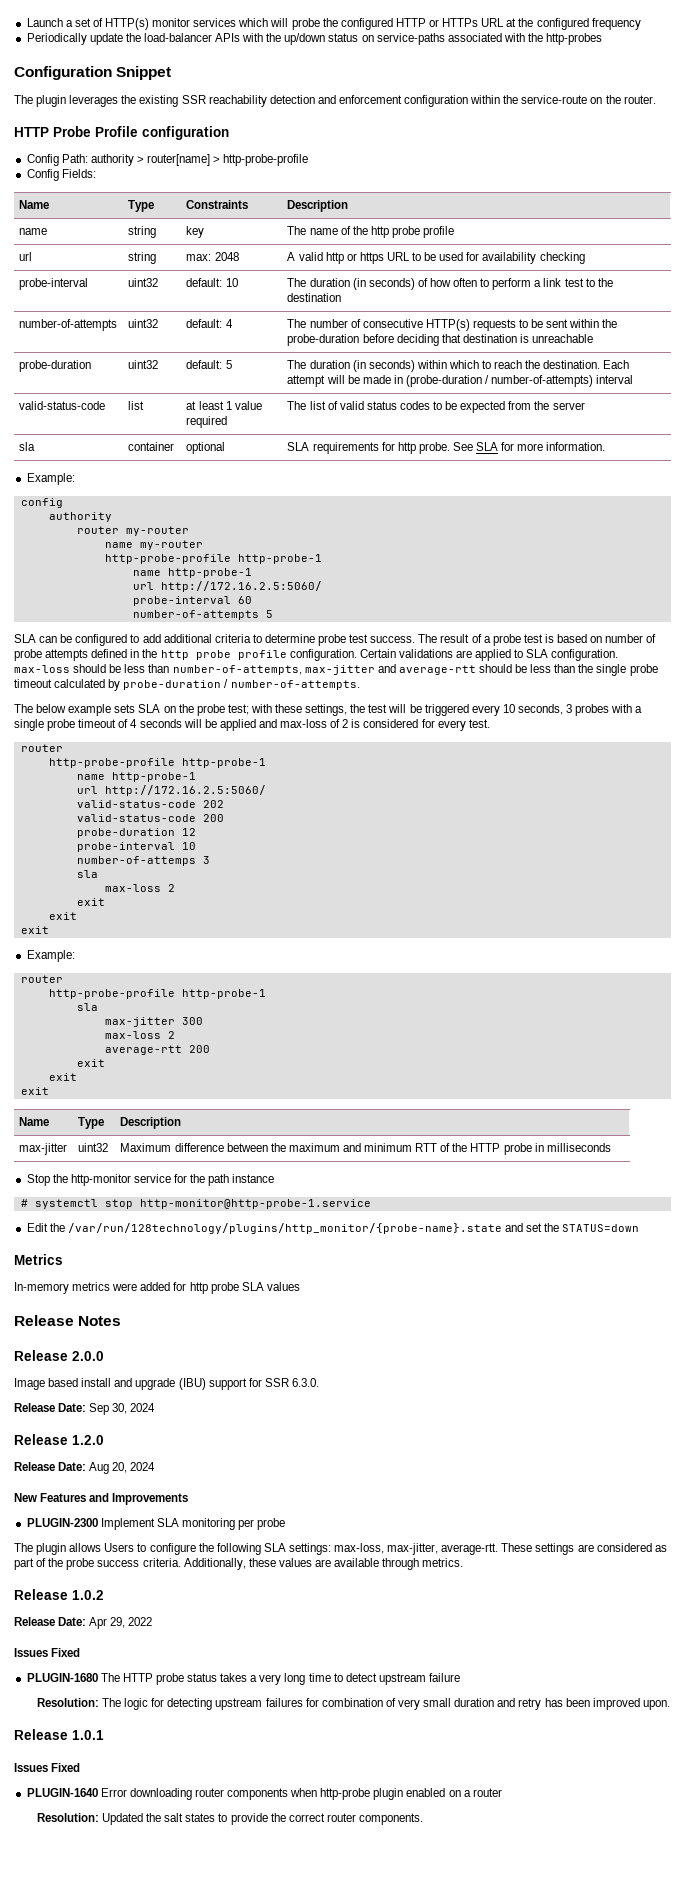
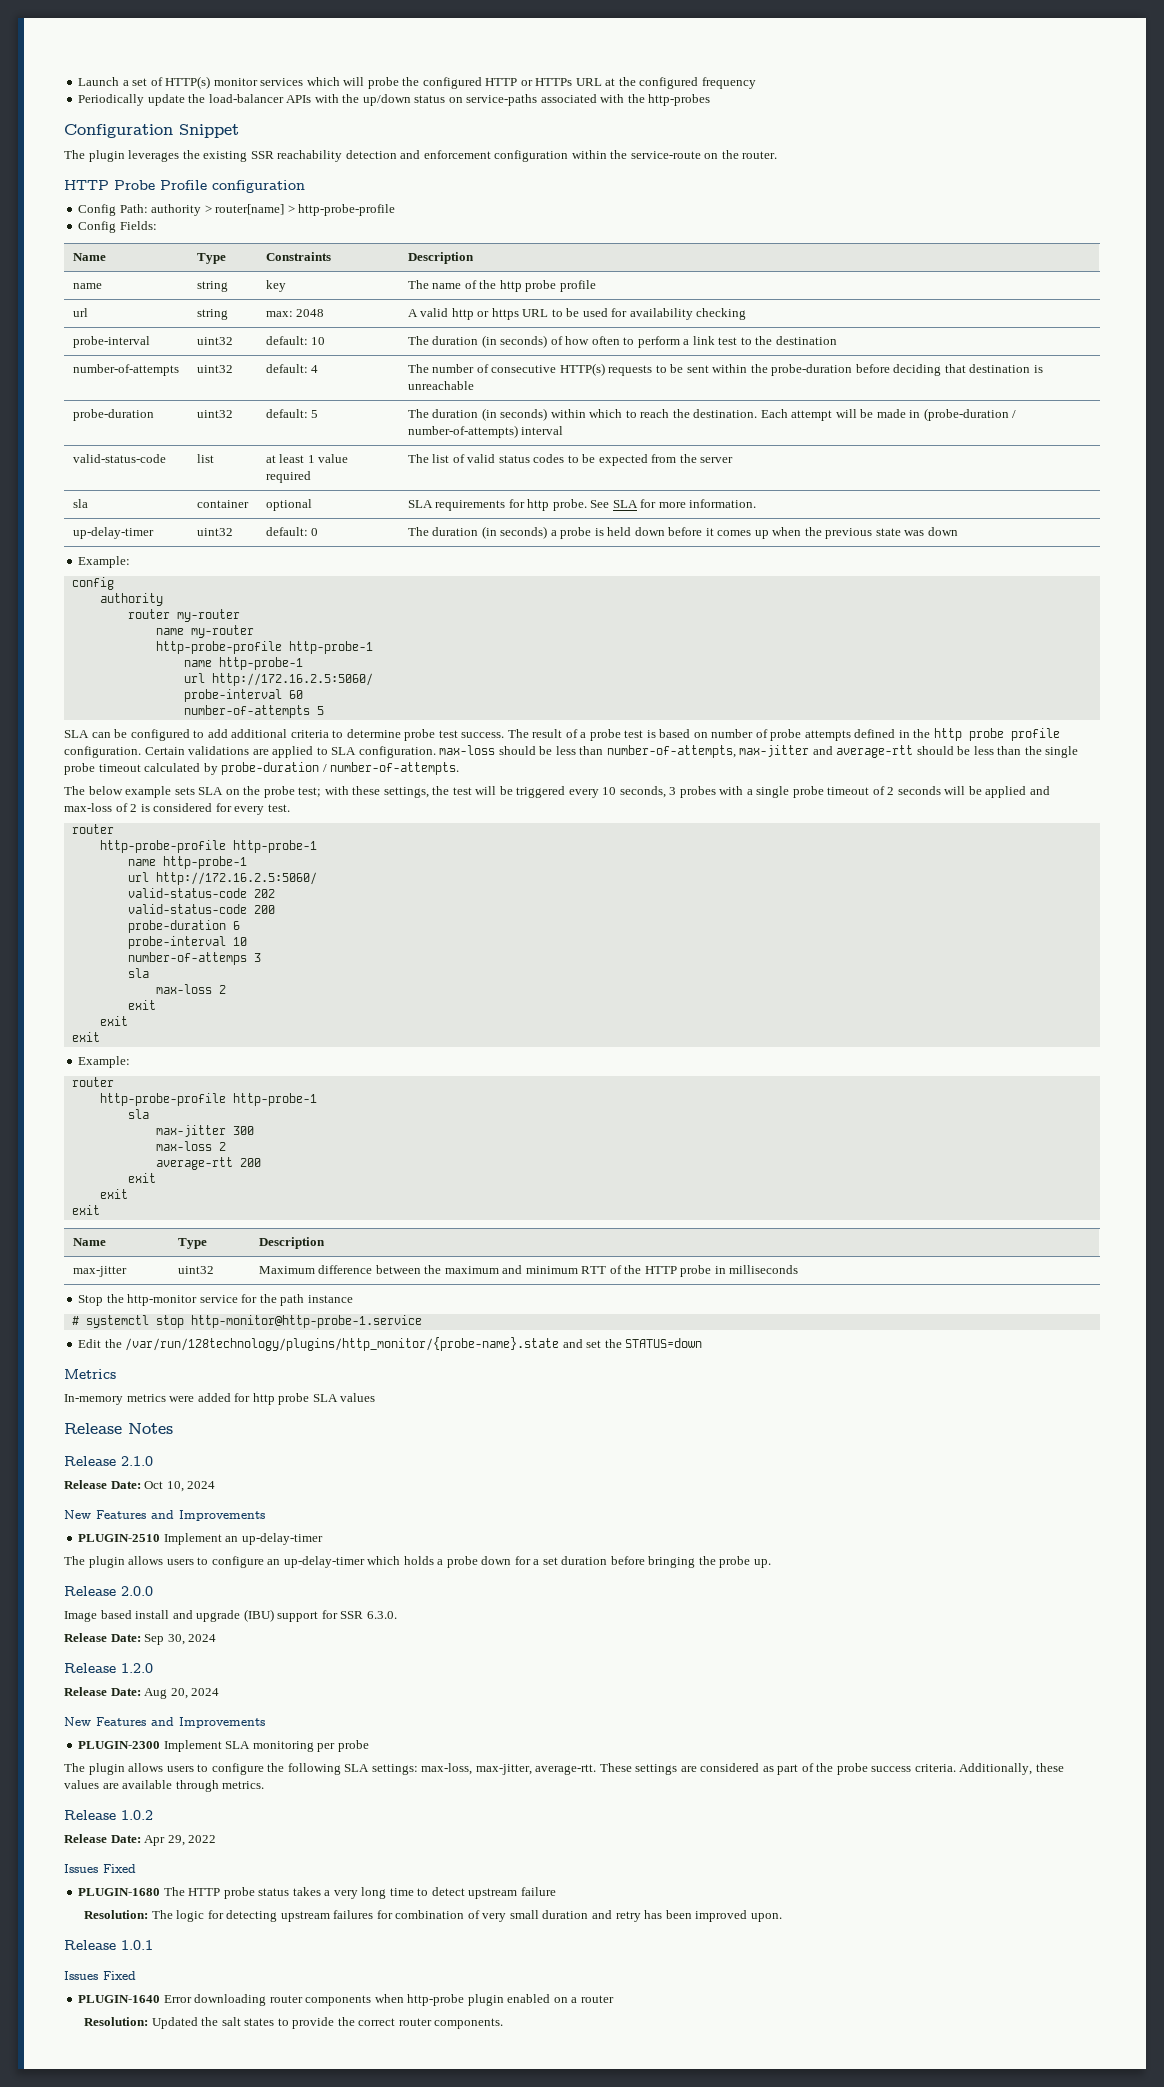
(606, 446) none -> [72,527,154,539] [196,528,233,536] [265,527,319,536] [407,526,958,539] // up-delay-timer | uint32 | default: 0 | The duration (in seconds) a probe is held down before it comes up when the previous state was down
[130,719,138,728] 4 -> [887,787,895,795] 2
[181,828,196,836] 12 -> [232,921,240,930] 6
(122, 1321) none -> [64,1456,153,1466] [64,1480,216,1492] [64,1510,265,1521] [78,1533,323,1545] [64,1556,771,1568] // Release 2.1.0 // Release Date: Oct 10, 2024 // New Features and Improvements // PLUGIN-2510 Implement an up-delay-timer // The plugin allows users to configure an up-delay-timer which holds a probe down for a set duration before bringing the probe up.
[104,1543,135,1552] Users -> [166,1766,194,1772] users

